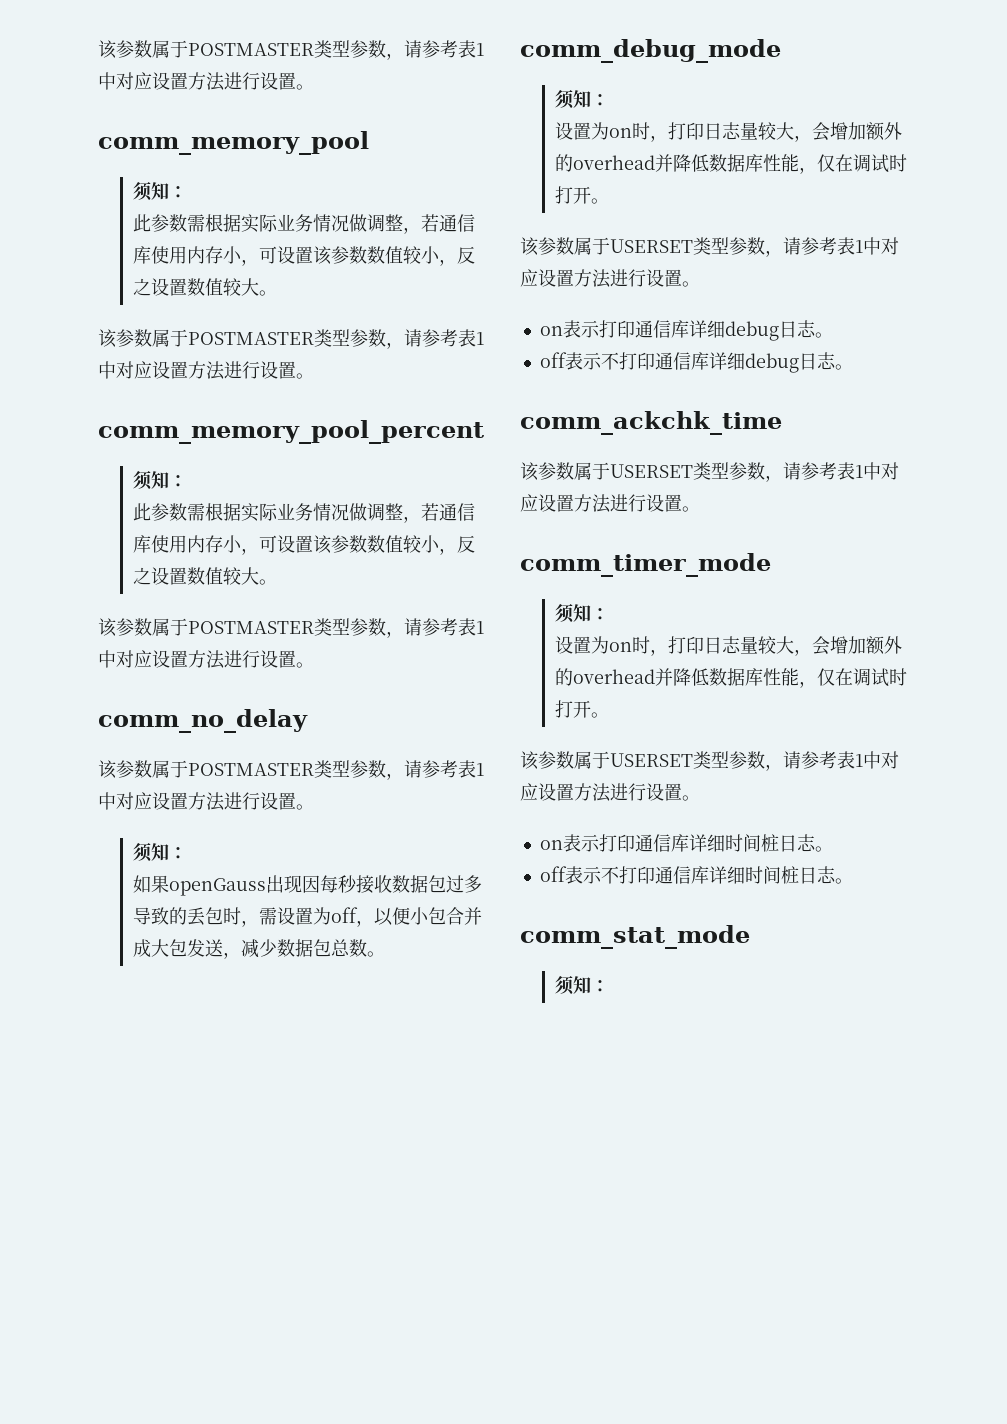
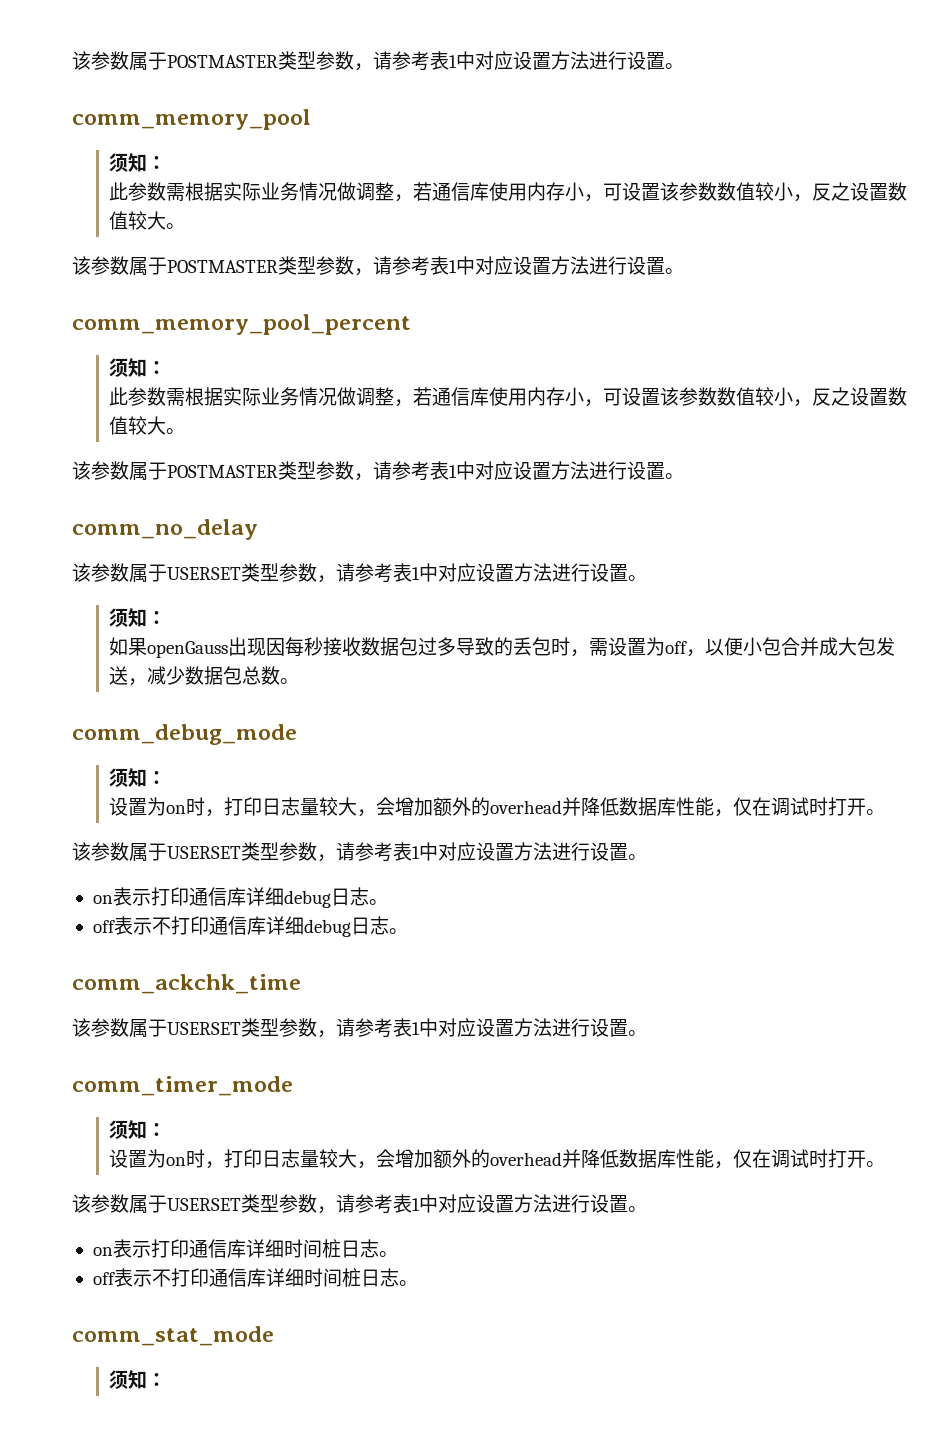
[188,763,314,776] POSTMASTER -> [167,567,241,580] USERSET

